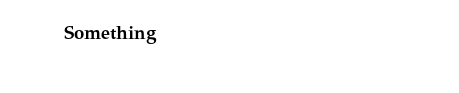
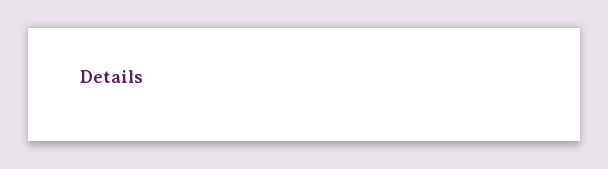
[64,25,157,44] Something -> [80,70,143,83] Details

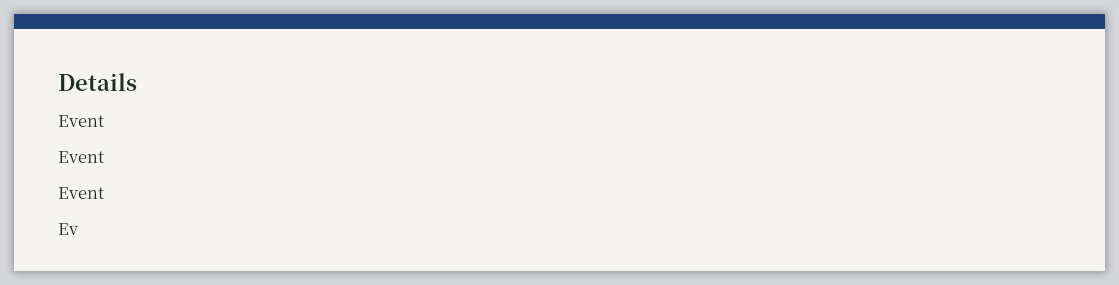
(143, 76) none -> [58,115,104,127] [58,151,104,163] [58,187,104,199] [58,223,78,235] // Event // Event // Event // Ev

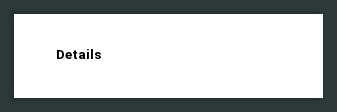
[58,115,104,127] [58,151,104,163] [58,187,104,199] [58,223,78,235] // Event // Event // Event // Ev -> (101, 54) none

